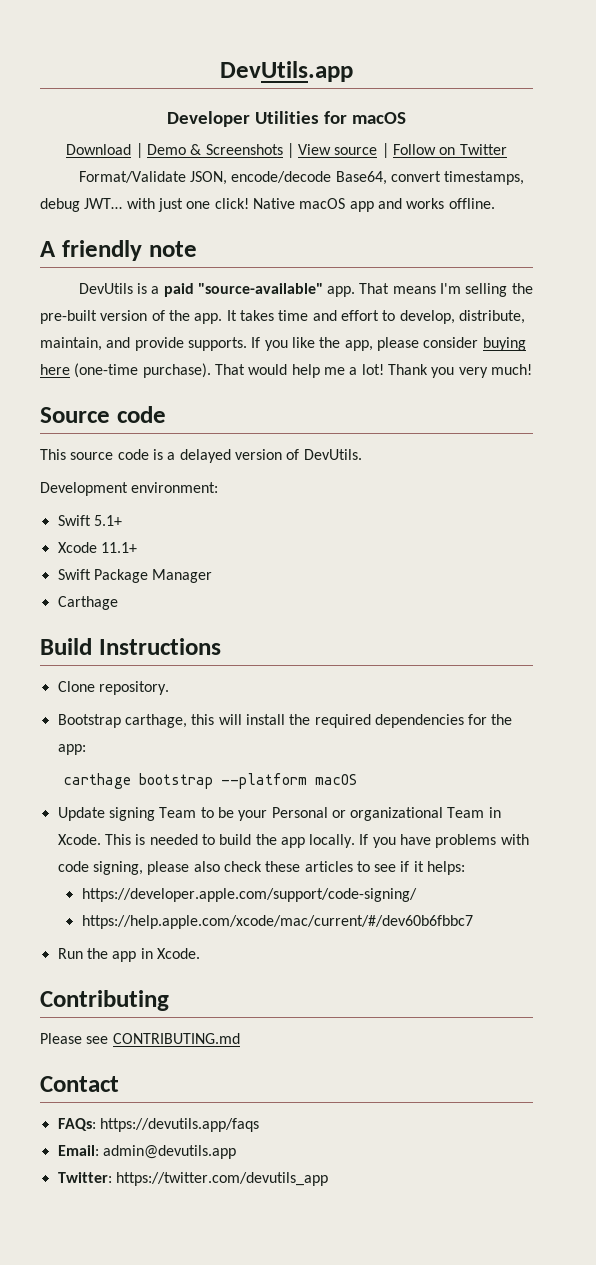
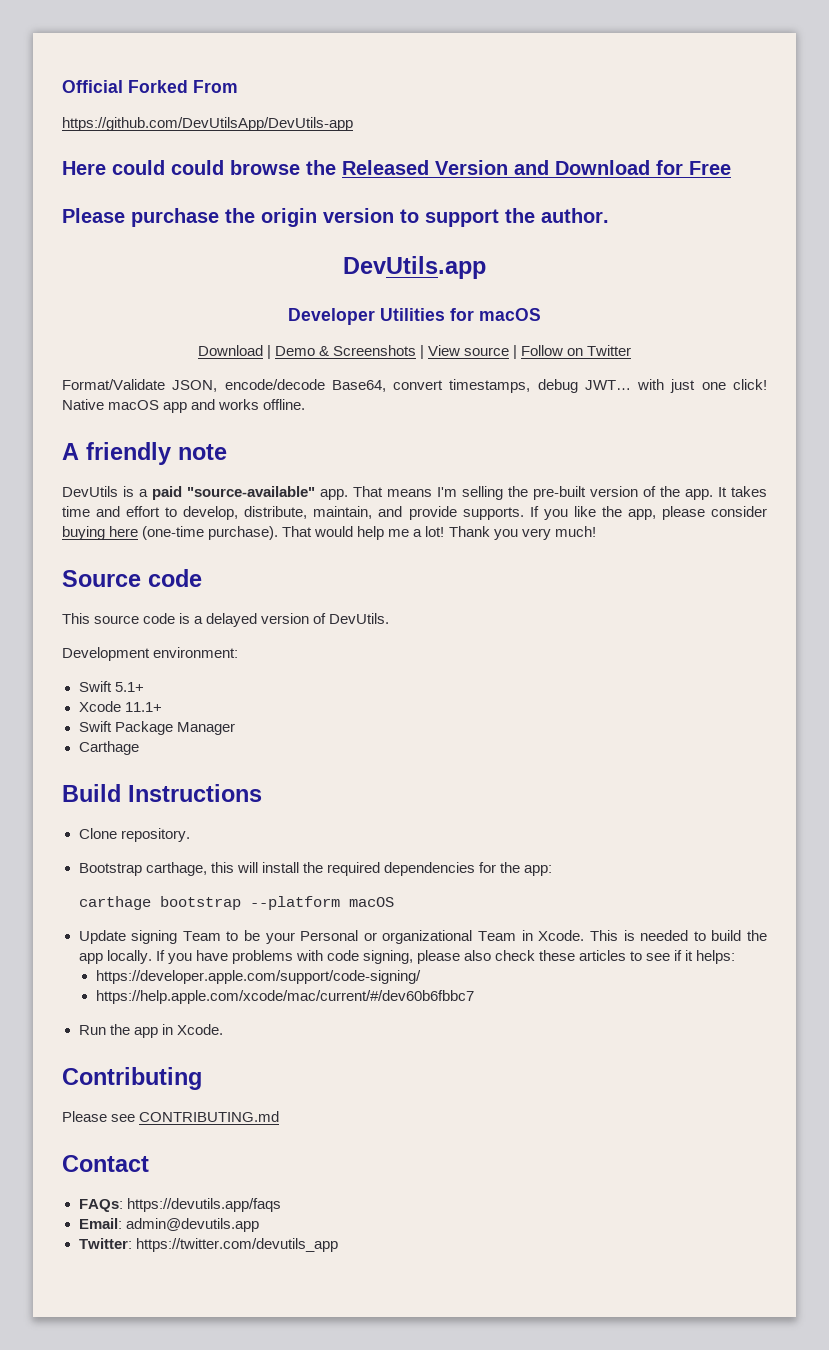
(220, 71) none -> [62,80,238,93] [62,117,353,131] [62,160,731,175] [62,208,609,227] Official Forked From // https://github.com/DevUtilsApp/DevUtils-app // Here could could browse the Released Version and Download for Free // Please purchase the origin version to support the author. //

